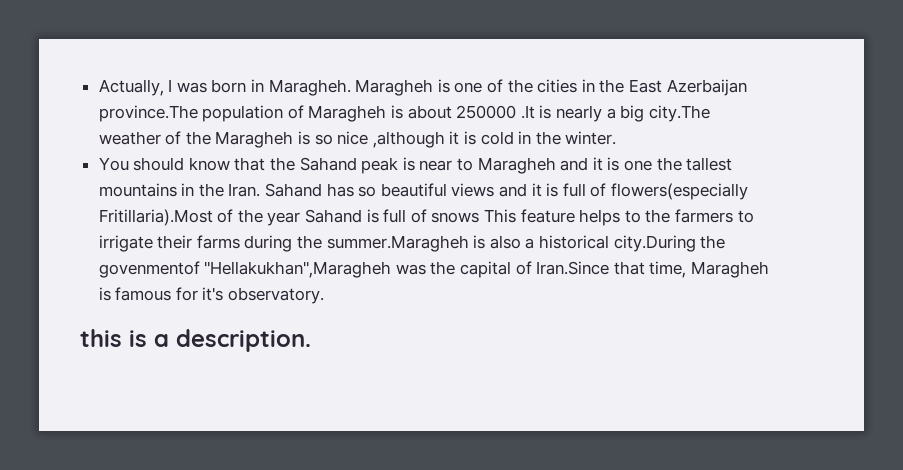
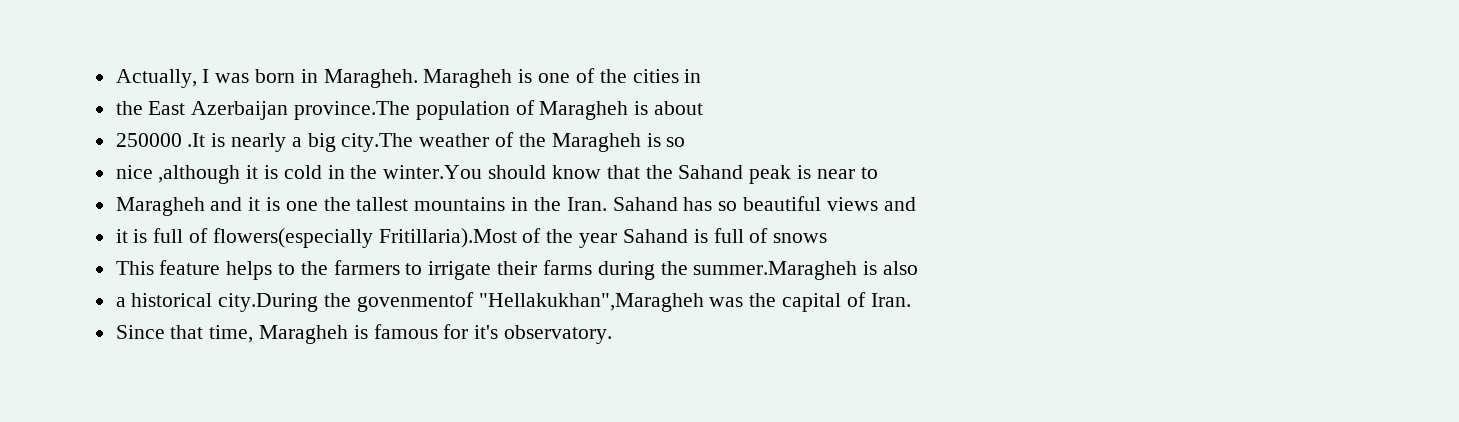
(595, 85) none -> (702, 76) //
(452, 112) none -> (704, 108) //
(333, 139) none -> (686, 142) //
[565,131,617,145] [98,157,129,171] winter. // You -> [383,165,483,179] winter.You
(474, 164) none -> (878, 173) //
(528, 190) none -> (916, 204) //
(480, 217) none -> (828, 238) //
(521, 242) none -> (918, 268) //
[536,261,610,275] Iran.Since -> [870,293,911,307] [115,325,165,339] Iran. // Since
[80,329,311,352] // this is a description. -> (613, 334) none

